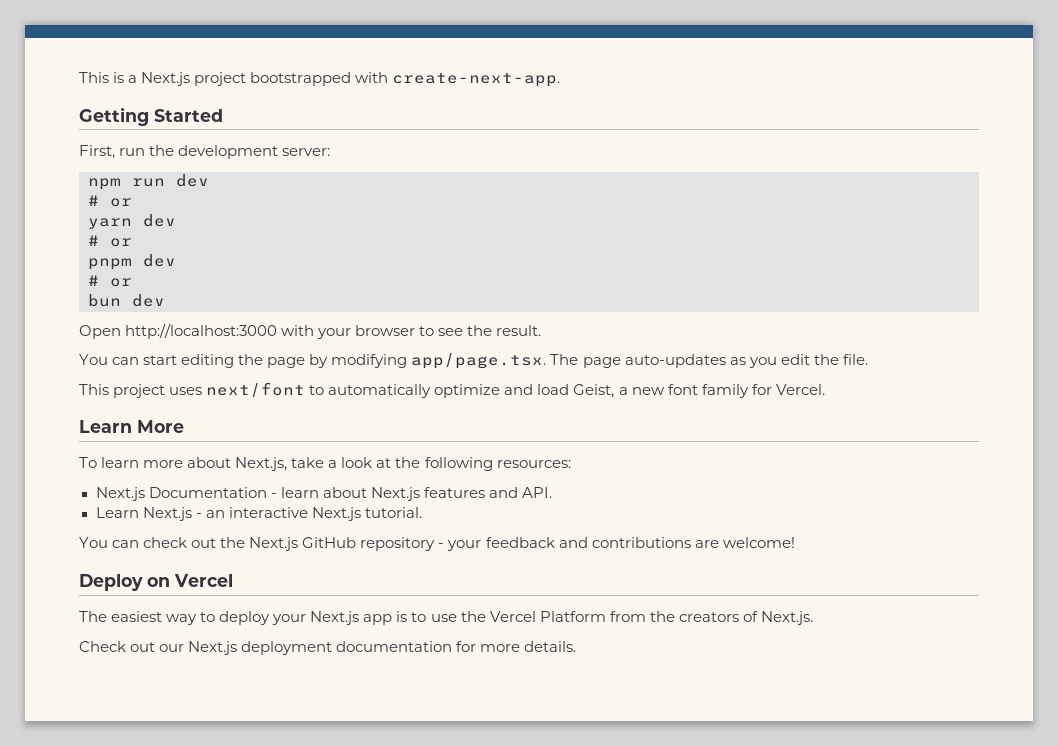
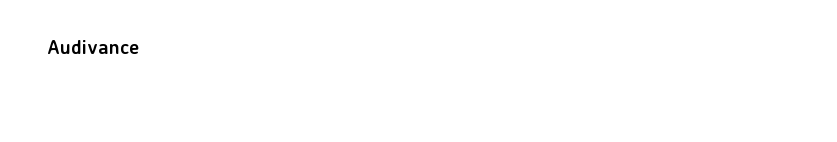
[79,72,561,87] [79,107,223,126] [79,145,331,159] [88,174,209,190] [88,195,132,207] [88,214,176,229] [88,235,132,247] [88,254,176,270] [88,275,132,287] [88,294,165,307] [79,323,542,339] [79,353,868,369] [79,382,825,398] [79,420,184,433] [79,457,571,471] [95,487,552,501] [95,507,422,521] [79,537,795,551] [79,574,233,591] [79,611,813,625] [79,641,577,655] This is a Next.js project bootstrapped with create-next-app. // Getting Started // First, run the development server: // npm run dev // # or // yarn dev // # or // pnpm dev // # or // bun dev // Open http://localhost:3000 with your browser to see the result. // You can start editing the page by modifying app/page.tsx. The page auto-updates as you edit the file. // This project uses next/font to automatically optimize and load Geist, a new font family for Vercel. // Learn More // To learn more about Next.js, take a look at the following resources: // Next.js Documentation - learn about Next.js features and API. // Learn Next.js - an interactive Next.js tutorial. // You can check out the Next.js GitHub repository - your feedback and contributions are welcome! // Deploy on Vercel // The easiest way to deploy your Next.js app is to use the Vercel Platform from the creators of Next.js. // Check out our Next.js deployment documentation for more details. -> [47,40,139,54] Audivance

